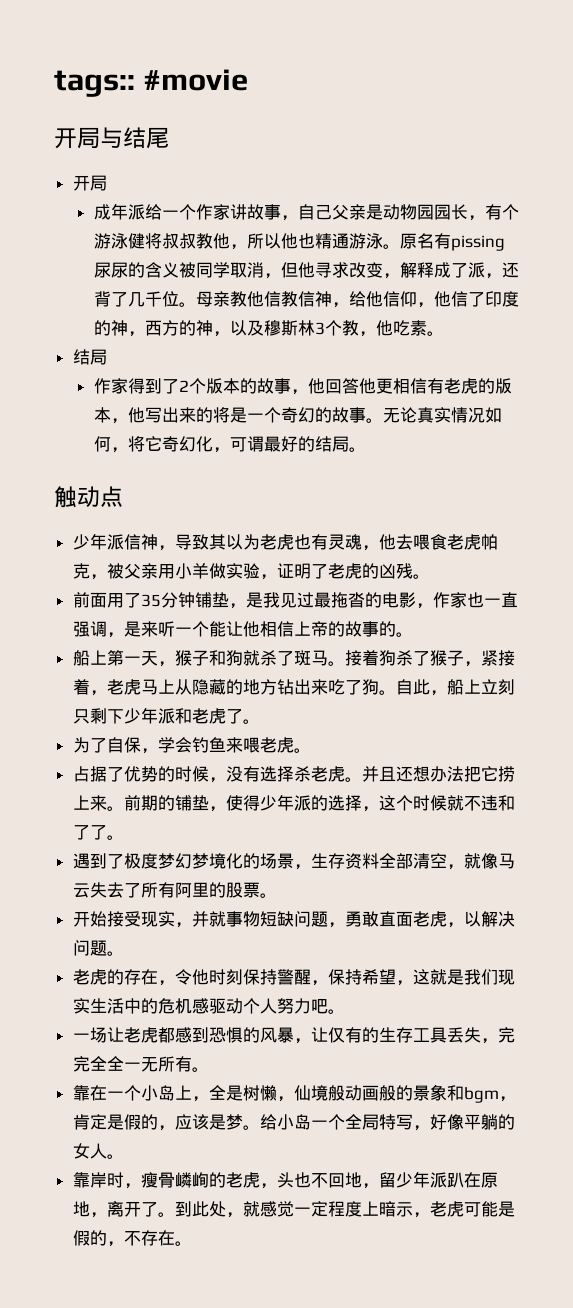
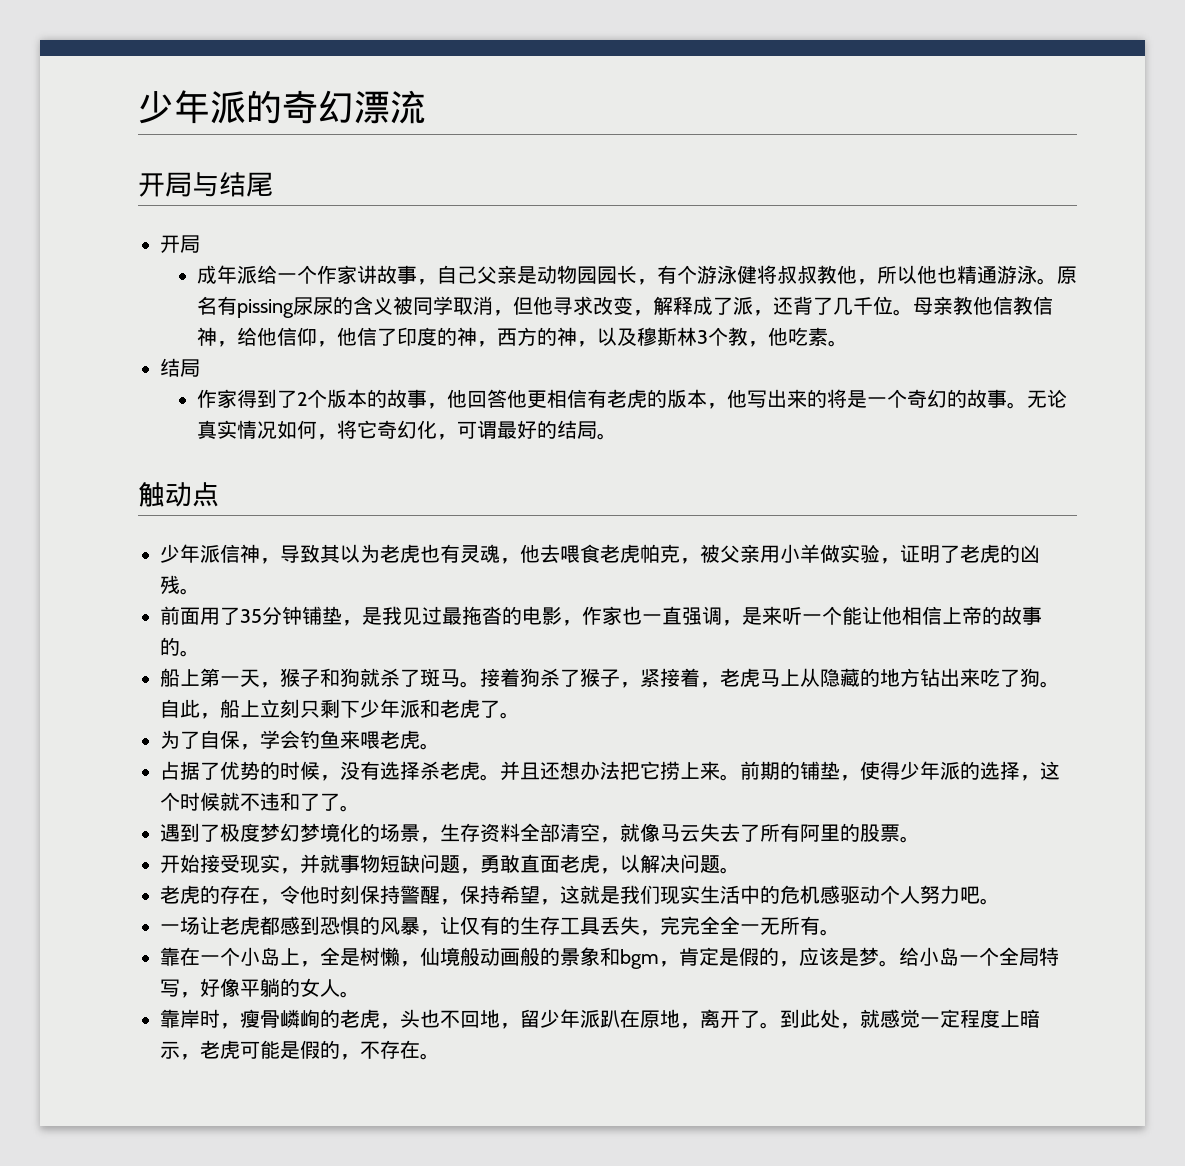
[54,69,249,97] tags:: #movie -> [138,90,426,124] 少年派的奇幻漂流

